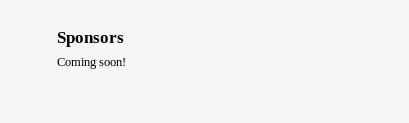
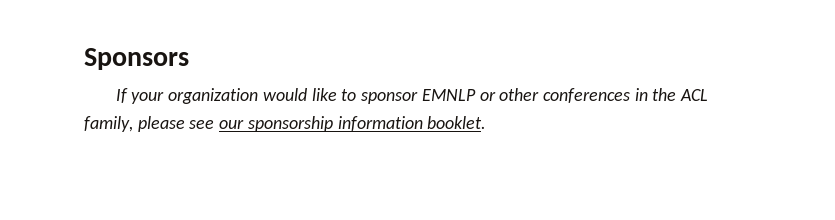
[57,58,127,69] Coming soon! -> [115,88,709,104] [84,116,487,132] If your organization would like to sponsor EMNLP or other conferences in the ACL family, please see our sponsorship information booklet.

